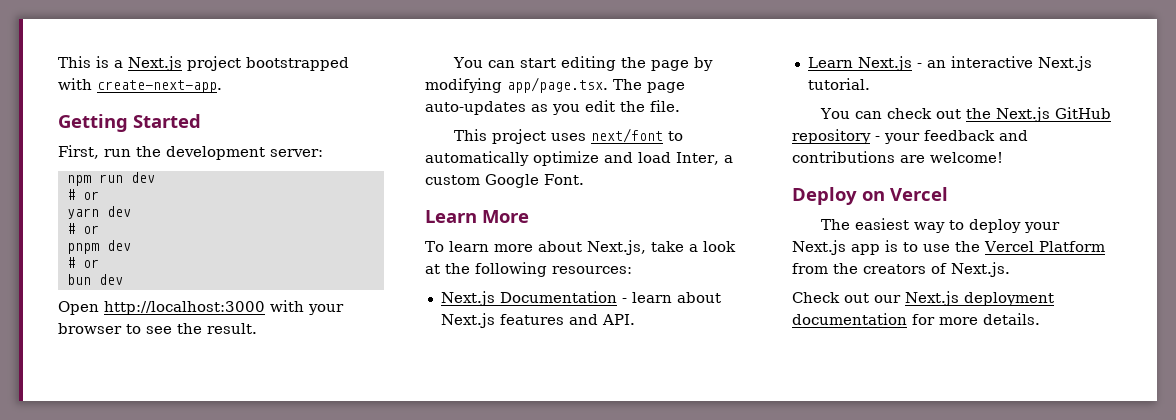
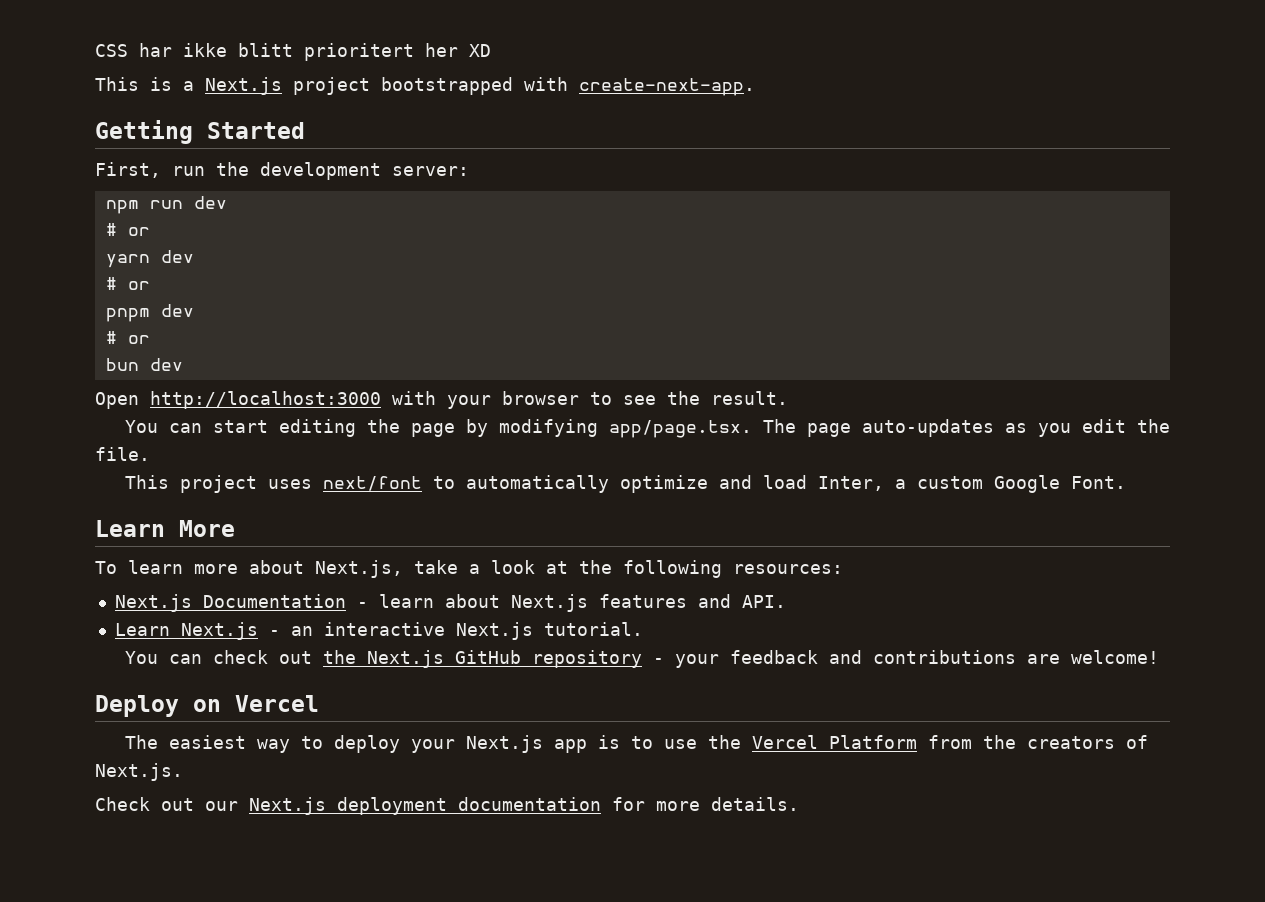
(58, 62) none -> [95,43,491,61] CSS har ikke blitt prioritert her XD //

